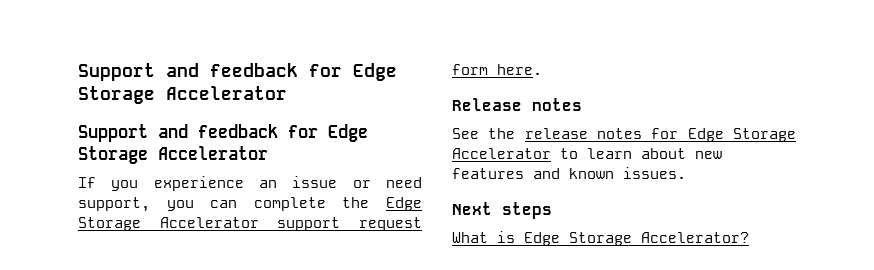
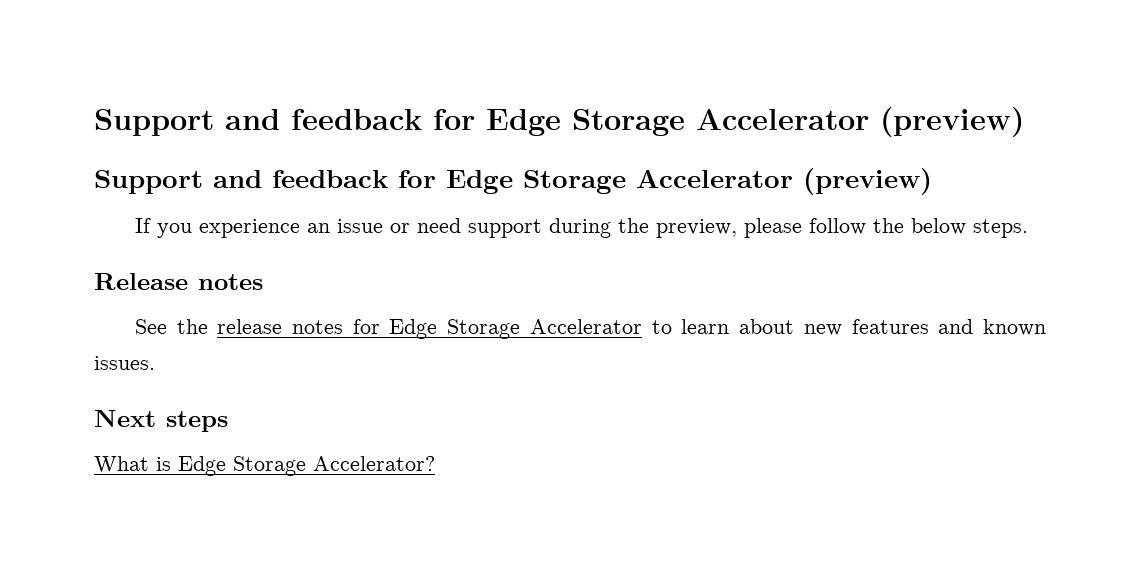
[78,63,397,81] [78,86,287,104] [78,124,368,142] [78,146,268,164] Support and feedback for Edge Storage Accelerator // Support and feedback for Edge Storage Accelerator -> [94,107,1024,137] [94,168,932,195] Support and feedback for Edge Storage Accelerator (preview) // Support and feedback for Edge Storage Accelerator (preview)
[78,197,422,212] [78,217,422,231] [452,64,542,75] support, you can complete the Edge Storage Accelerator support request form here. -> [467,218,1028,238] support during the preview, please follow the below steps.

